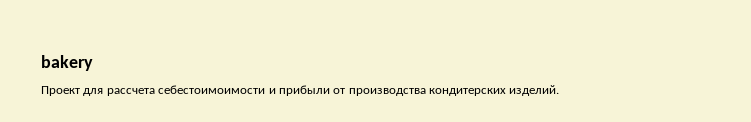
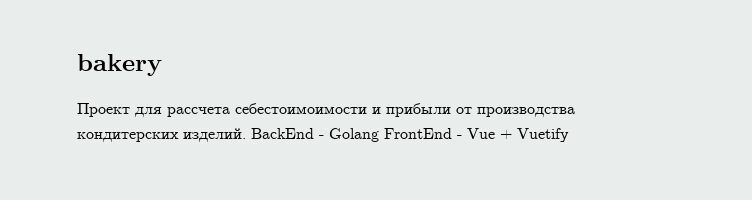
(560, 90) none -> [251,128,569,142] BackEnd - Golang FrontEnd - Vue + Vuetify

